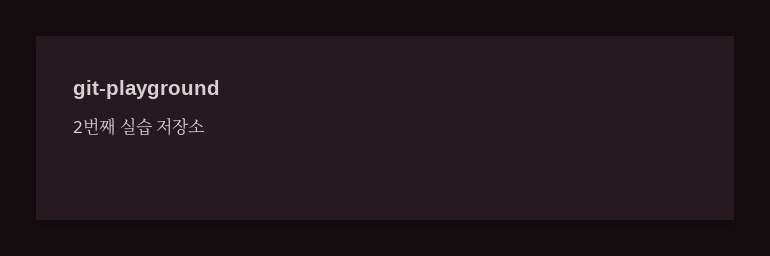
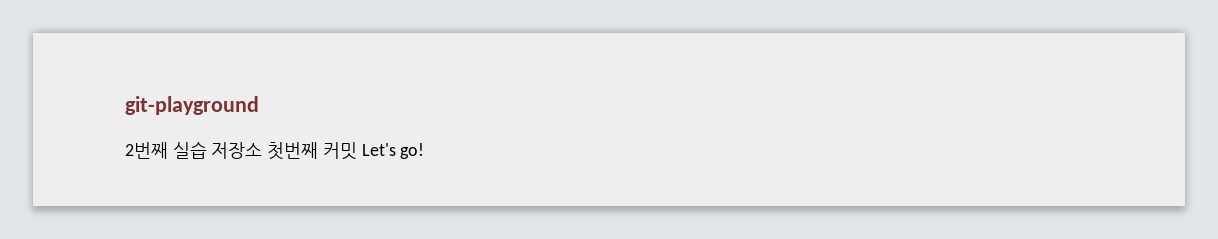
(206, 127) none -> [267,142,425,160] 첫번째 커밋 Let's go!

